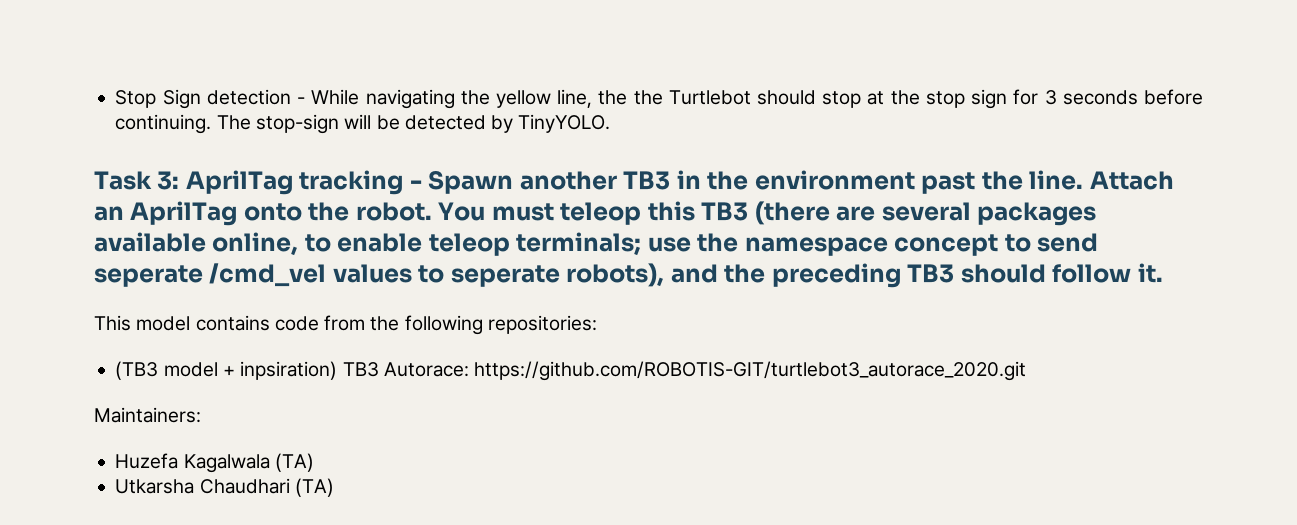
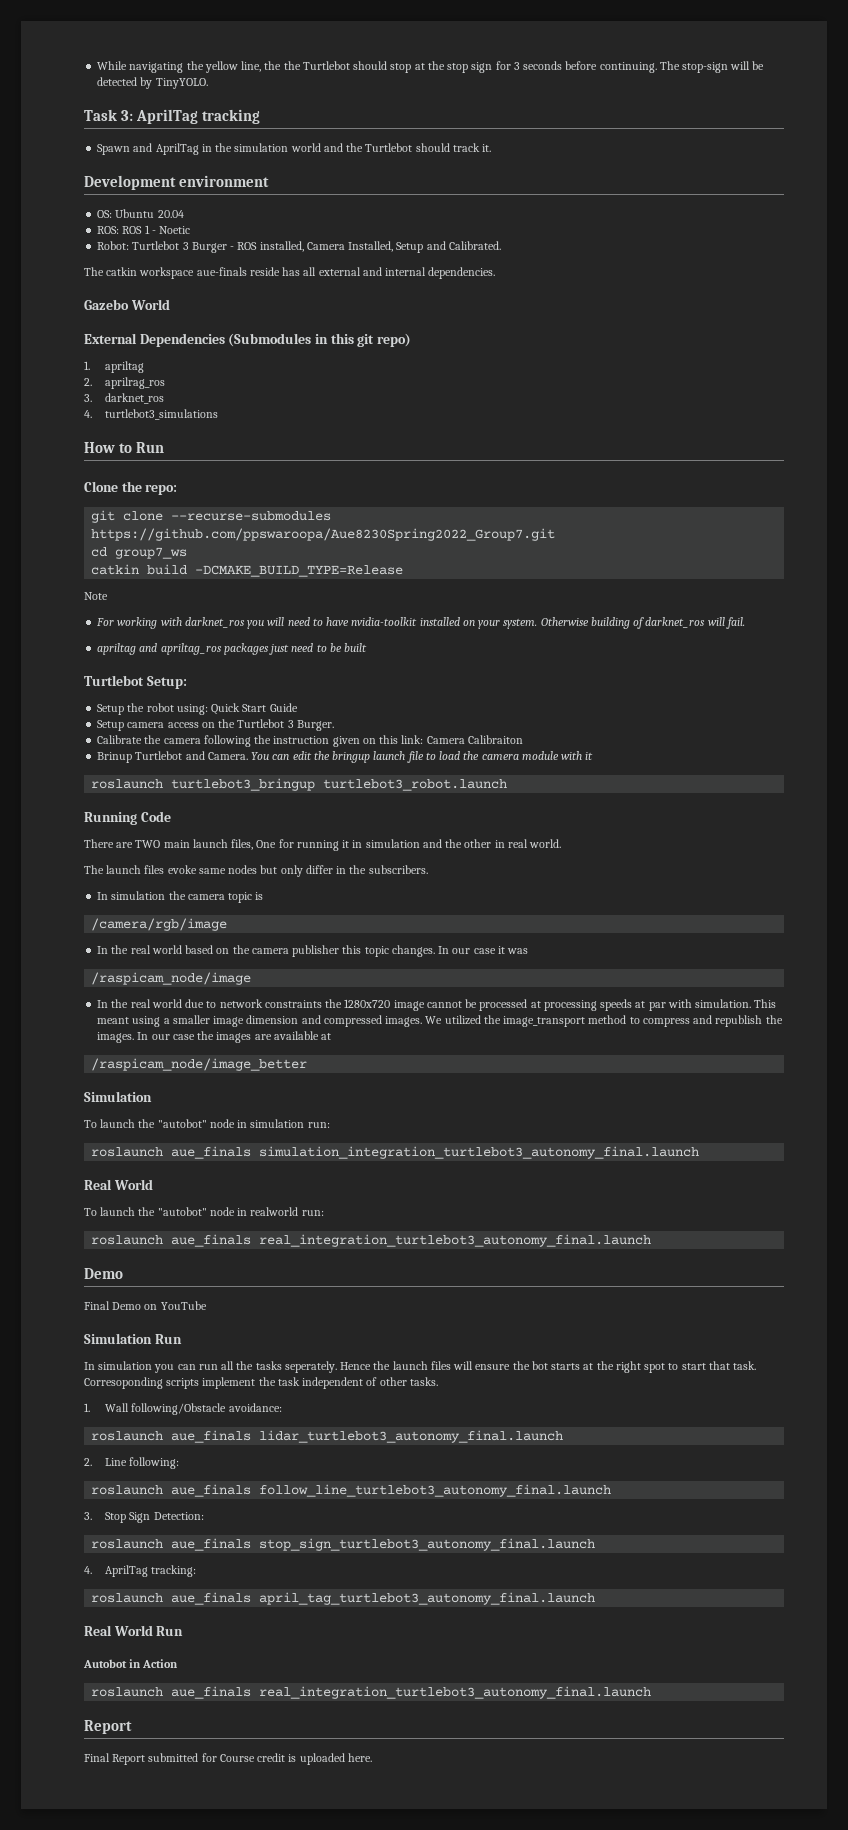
[115,89,306,109] Stop Sign detection - -> (97, 65) none
[409,170,1174,194] [94,201,1097,226] [94,232,1099,256] [94,263,1163,288] [94,315,597,335] [115,361,1027,381] [94,407,201,423] [115,453,314,473] [115,478,334,497] - Spawn another TB3 in the environment past the line. Attach an AprilTag onto the robot. You must teleop this TB3 (there are several packages available online, to enable teleop terminals; use the namespace concept to send seperate /cmd_vel values to seperate robots), and the preceding TB3 should follow it. // This model contains code from the following repositories: // (TB3 model + inpsiration) TB3 Autorace: https://github.com/ROBOTIS-GIT/turtlebot3_autorace_2020.git // Maintainers: // Huzefa Kagalwala (TA) // Utkarsha Chaudhari (TA) -> [97,143,492,155] [84,175,270,190] [97,209,184,218] [97,225,191,234] [97,241,501,253] [84,267,496,279] [84,299,170,310] [84,333,411,347] [84,361,145,373] [84,377,166,389] [84,393,165,404] [84,409,219,420] [84,442,165,453] [84,481,178,495] [91,510,332,523] [91,528,556,541] [91,547,188,559] [91,564,404,577] [84,592,108,600] [96,617,745,629] [97,643,368,655] [84,675,187,689] [97,703,298,715] [97,719,334,731] [97,735,523,747] [97,751,594,763] [91,778,508,791] [84,811,171,825] [84,839,562,851] [84,865,428,877] [97,891,264,903] [91,918,228,931] [97,945,529,957] [91,972,252,985] [97,999,777,1011] [97,1015,783,1027] [97,1031,332,1043] [91,1058,308,1071] [84,1091,152,1102] [84,1119,330,1128] [91,1146,700,1159] [84,1179,153,1190] [84,1207,324,1216] [91,1234,652,1247] [84,1268,123,1279] [84,1301,207,1310] [84,1333,182,1344] [84,1361,757,1373] [84,1377,438,1389] [84,1403,282,1415] [91,1430,564,1443] [84,1457,180,1469] [91,1484,612,1497] [84,1512,204,1523] [91,1538,596,1551] [84,1565,197,1577] [91,1592,596,1605] [84,1625,184,1636] [83,1659,179,1668] [91,1686,652,1699] [84,1720,132,1734] [84,1753,372,1765] // Spawn and AprilTag in the simulation world and the Turtlebot should track it. // Development environment // OS: Ubuntu 20.04 // ROS: ROS 1 - Noetic // Robot: Turtlebot 3 Burger - ROS installed, Camera Installed, Setup and Calibrated. // The catkin workspace aue-finals reside has all external and internal dependencies. // Gazebo World // External Dependencies (Submodules in this git repo) // 1. apriltag // 2. aprilrag_ros // 3. darknet_ros // 4. turtlebot3_simulations // How to Run // Clone the repo: // git clone --recurse-submodules https://github.com/ppswaroopa/Aue8230Spring2022_Group7.git // cd group7_ws // catkin build -DCMAKE_BUILD_TYPE=Release // Note // For working with darknet_ros you will need to have nvidia-toolkit installed on your system. Otherwise building of darknet_ros will fail. // apriltag and apriltag_ros packages just need to be built // Turtlebot Setup: // Setup the robot using: Quick Start Guide // Setup camera access on the Turtlebot 3 Burger. // Calibrate the camera following the instruction given on this link: Camera Calibraiton // Brinup Turtlebot and Camera. You can edit the bringup launch file to load the camera module with it // roslaunch turtlebot3_bringup turtlebot3_robot.launch // Running Code // There are TWO main launch files, One for running it in simulation and the other in real world. // The launch files evoke same nodes but only differ in the subscribers. // In simulation the camera topic is // /camera/rgb/image // In the real world based on the camera publisher this topic changes. In our case it was // /raspicam_node/image // In the real world due to network constraints the 1280x720 image cannot be processed at processing speeds at par with simulation. This meant using a smaller image dimension and compressed images. We utilized the image_transport method to compress and republish the images. In our case the images are available at // /raspicam_node/image_better // Simulation // To launch the "autobot" node in simulation run: // roslaunch aue_finals simulation_integration_turtlebot3_autonomy_final.launch // Real World // To launch the "autobot" node in realworld run: // roslaunch aue_finals real_integration_turtlebot3_autonomy_final.launch // Demo // Final Demo on YouTube // Simulation Run // In simulation you can run all the tasks seperately. Hence the launch files will ensure the bot starts at the right spot to start that task. Corresoponding scripts implement the task independent of other tasks. // 1. Wall following/Obstacle avoidance: // roslaunch aue_finals lidar_turtlebot3_autonomy_final.launch // 2. Line following: // roslaunch aue_finals follow_line_turtlebot3_autonomy_final.launch // 3. Stop Sign Detection: // roslaunch aue_finals stop_sign_turtlebot3_autonomy_final.launch // 4. AprilTag tracking: // roslaunch aue_finals april_tag_turtlebot3_autonomy_final.launch // Real World Run // Autobot in Action // roslaunch aue_finals real_integration_turtlebot3_autonomy_final.launch // Report // Final Report submitted for Course credit is uploaded here.

